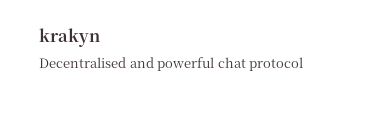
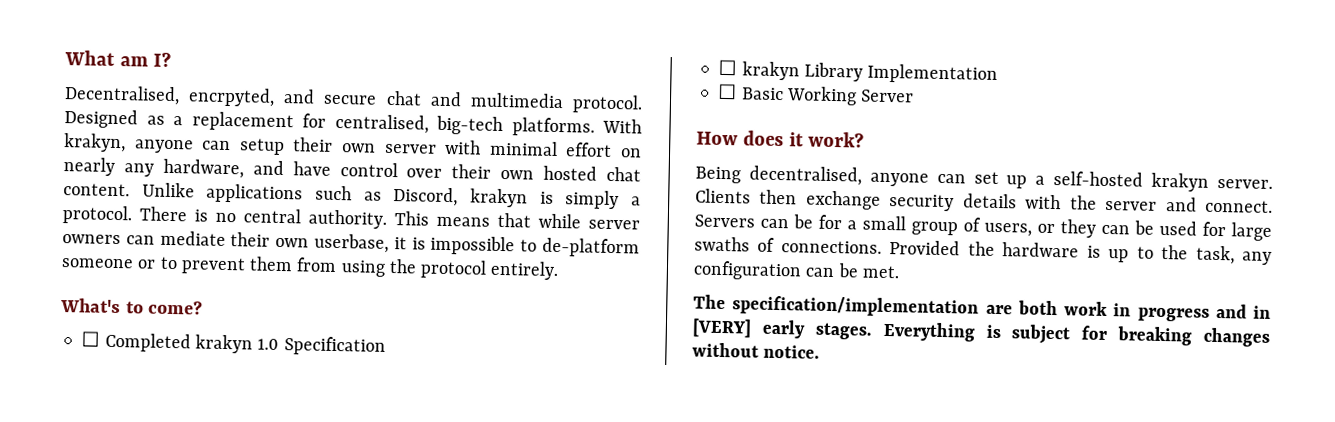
[39,28,100,47] [39,57,304,71] krakyn // Decentralised and powerful chat protocol -> [64,50,171,67] [64,85,644,114] [64,109,642,137] [63,133,643,158] [63,157,641,182] [63,182,642,210] [62,205,640,230] [62,230,641,258] [61,256,560,281] [60,297,204,315] [81,331,386,356] [718,59,999,84] [718,83,915,106] [696,130,865,148] [695,165,1273,192] [695,188,1273,213] [694,214,1272,241] [694,236,1272,265] [693,260,900,281] [693,294,1271,322] [692,318,1270,347] [692,342,821,359] What am I? // Decentralised, encrpyted, and secure chat and multimedia protocol. Designed as a replacement for centralised, big-tech platforms. With krakyn, anyone can setup their own server with minimal effort on nearly any hardware, and have control over their own hosted chat content. Unlike applications such as Discord, krakyn is simply a protocol. There is no central authority. This means that while server owners can mediate their own userbase, it is impossible to de-platform someone or to prevent them from using the protocol entirely. // What's to come? // ☐ Completed krakyn 1.0 Specification // ☐ krakyn Library Implementation // ☐ Basic Working Server // How does it work? // Being decentralised, anyone can set up a self-hosted krakyn server. Clients then exchange security details with the server and connect. Servers can be for a small group of users, or they can be used for large swaths of connections. Provided the hardware is up to the task, any configuration can be met. // The specification/implementation are both work in progress and in [VERY] early stages. Everything is subject for breaking changes without notice.

